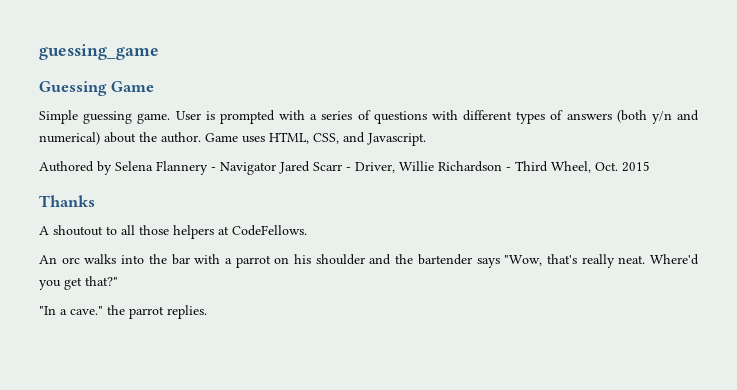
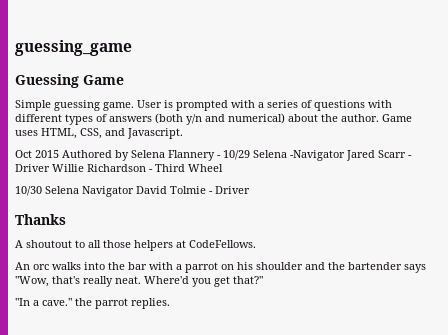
(426, 139) none -> [15,150,59,158] Oct 2015
[220,162,276,175] Navigator -> [223,150,345,161] 10/29 Selena -Navigator
[355,162,395,173] Driver, -> [15,164,50,172] Driver
[551,161,650,173] Wheel, Oct. 2015 -> [188,164,223,172] [15,186,250,197] Wheel // 10/30 Selena Navigator David Tolmie - Driver

